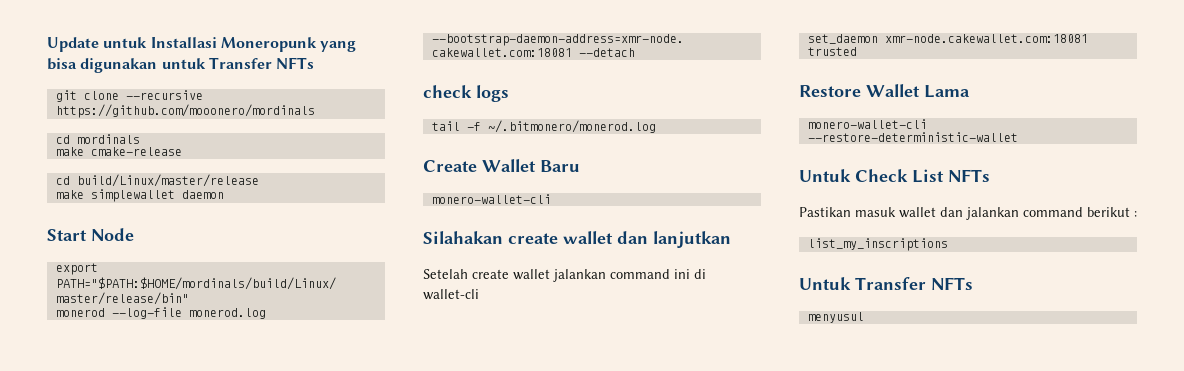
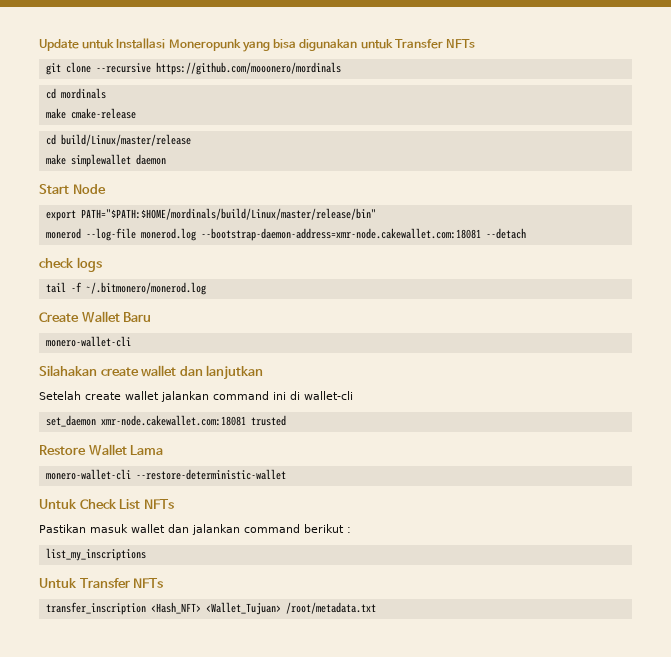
[807,312,864,323] menyusul -> [45,602,376,615] transfer_inscription <Hash_NFT> <Wallet_Tujuan> /root/metadata.txt

